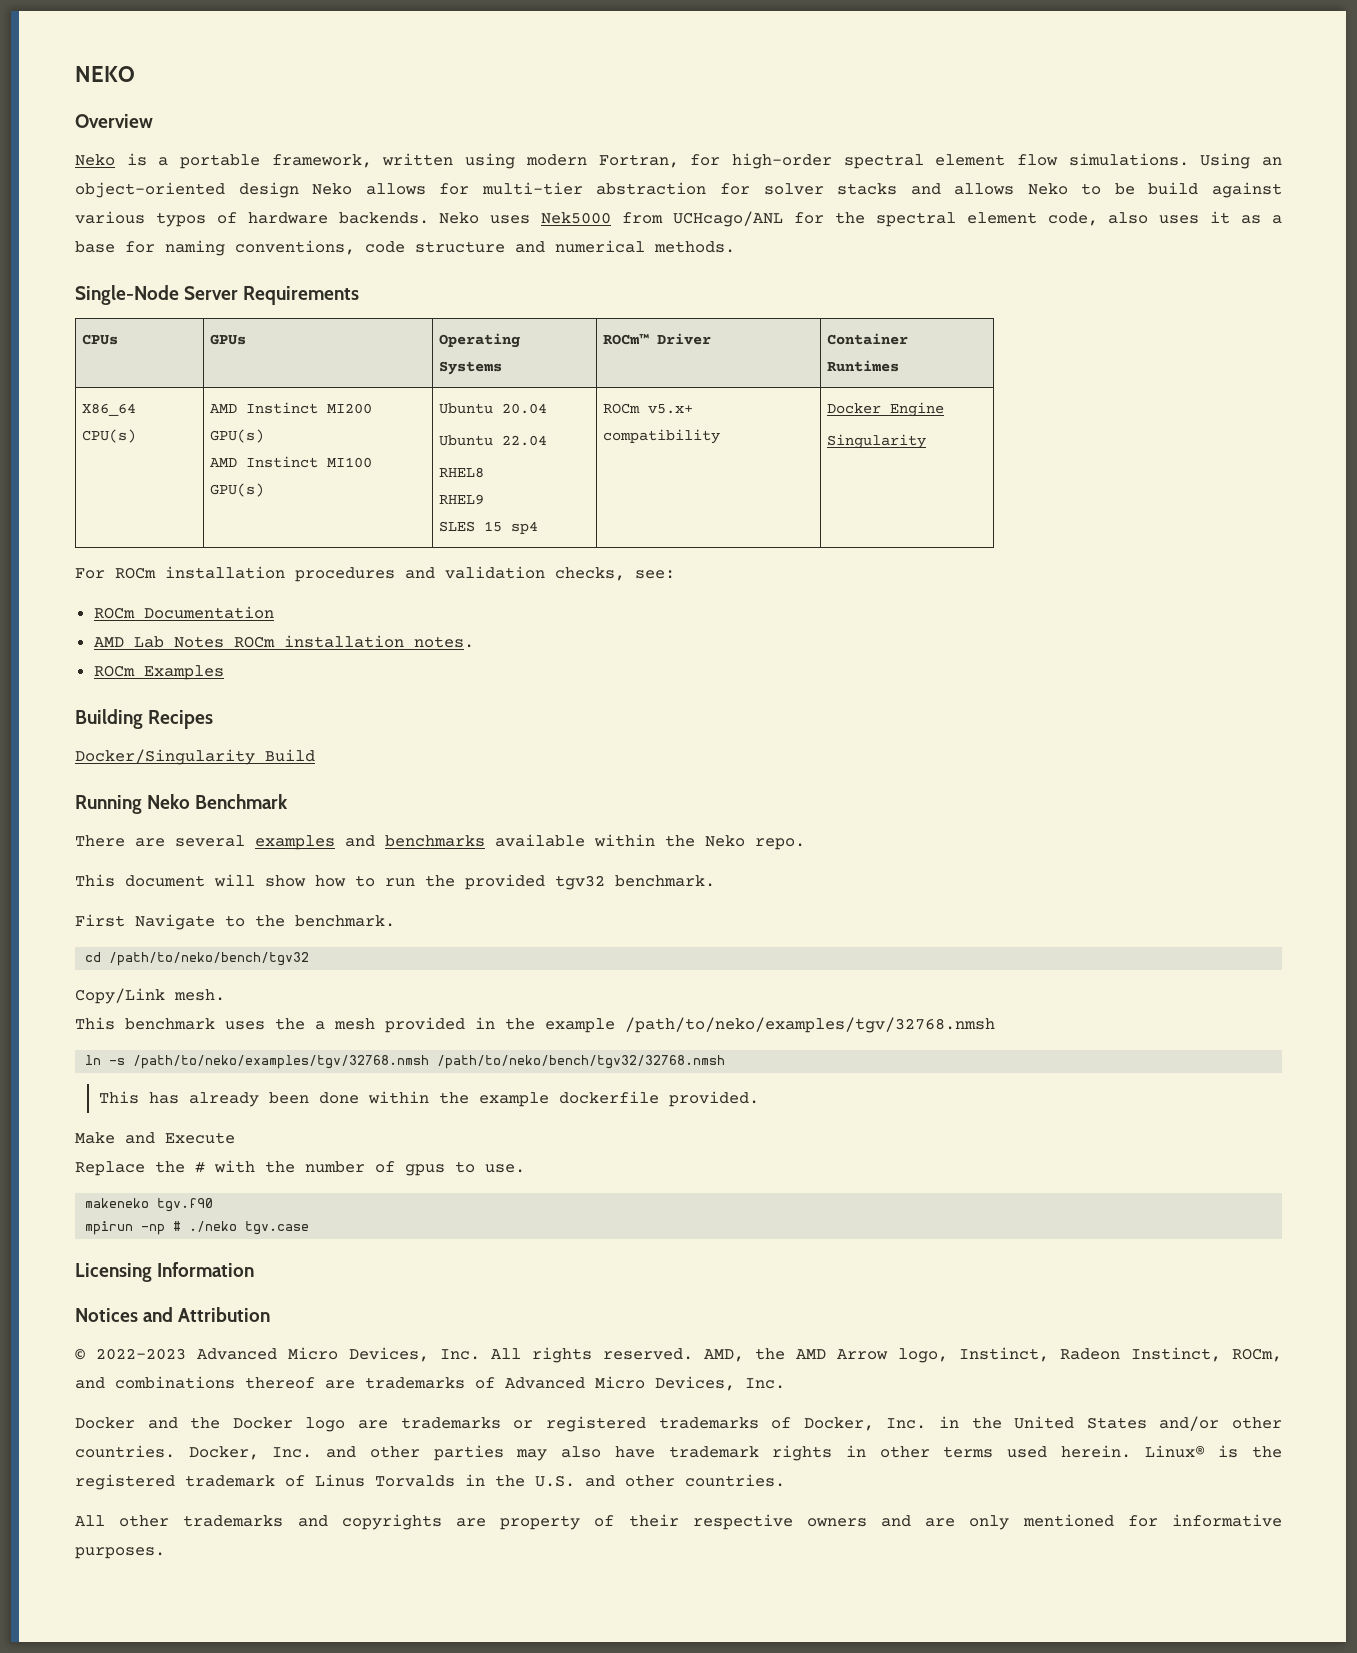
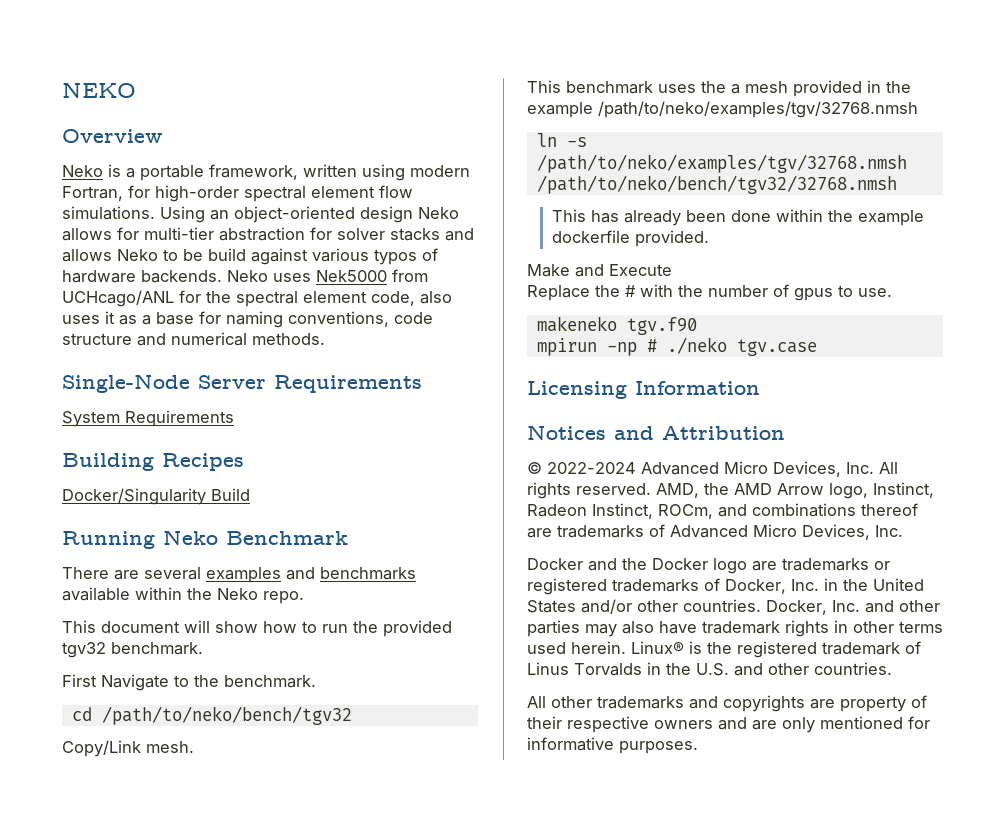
[81,334,118,345] [209,334,246,345] [438,333,520,348] [438,361,502,375] [602,333,711,345] [826,333,908,345] [826,360,899,372] [81,403,136,416] [81,429,136,443] [209,402,372,414] [209,429,264,443] [209,456,372,468] [209,483,264,497] [438,403,547,414] [438,435,547,446] [438,467,484,478] [438,494,484,505] [438,521,538,534] [602,403,693,414] [602,429,720,444] [826,402,944,417] [826,434,926,449] [75,566,675,582] [93,606,274,619] [93,635,474,648] [93,665,224,680] // CPUs | GPUs | Operating Systems | ROCm™ Driver | Container Runtimes // X86_64 CPU(s) | AMD Instinct MI200 GPU(s) // AMD Instinct MI100 GPU(s) | Ubuntu 20.04 // Ubuntu 22.04 // RHEL8 // RHEL9 // SLES 15 sp4 | ROCm v5.x+ compatibility | Docker Engine // Singularity // For ROCm installation procedures and validation checks, see: // ROCm Documentation // AMD Lab Notes ROCm installation notes. // ROCm Examples -> [62,410,234,427] // System Requirements
[96,1348,186,1360] 2022-2023 -> [547,462,636,474] 2022-2024

